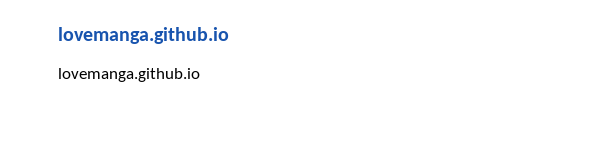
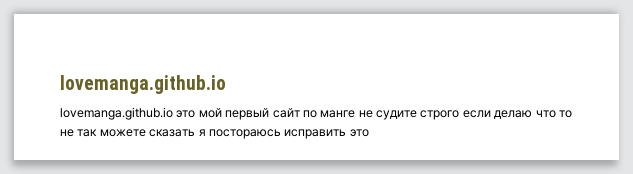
(200, 75) none -> [176,108,572,120] [60,129,369,139] это мой первый сайт по манге не судите строго если делаю что то не так можете сказать я постораюсь исправить это

